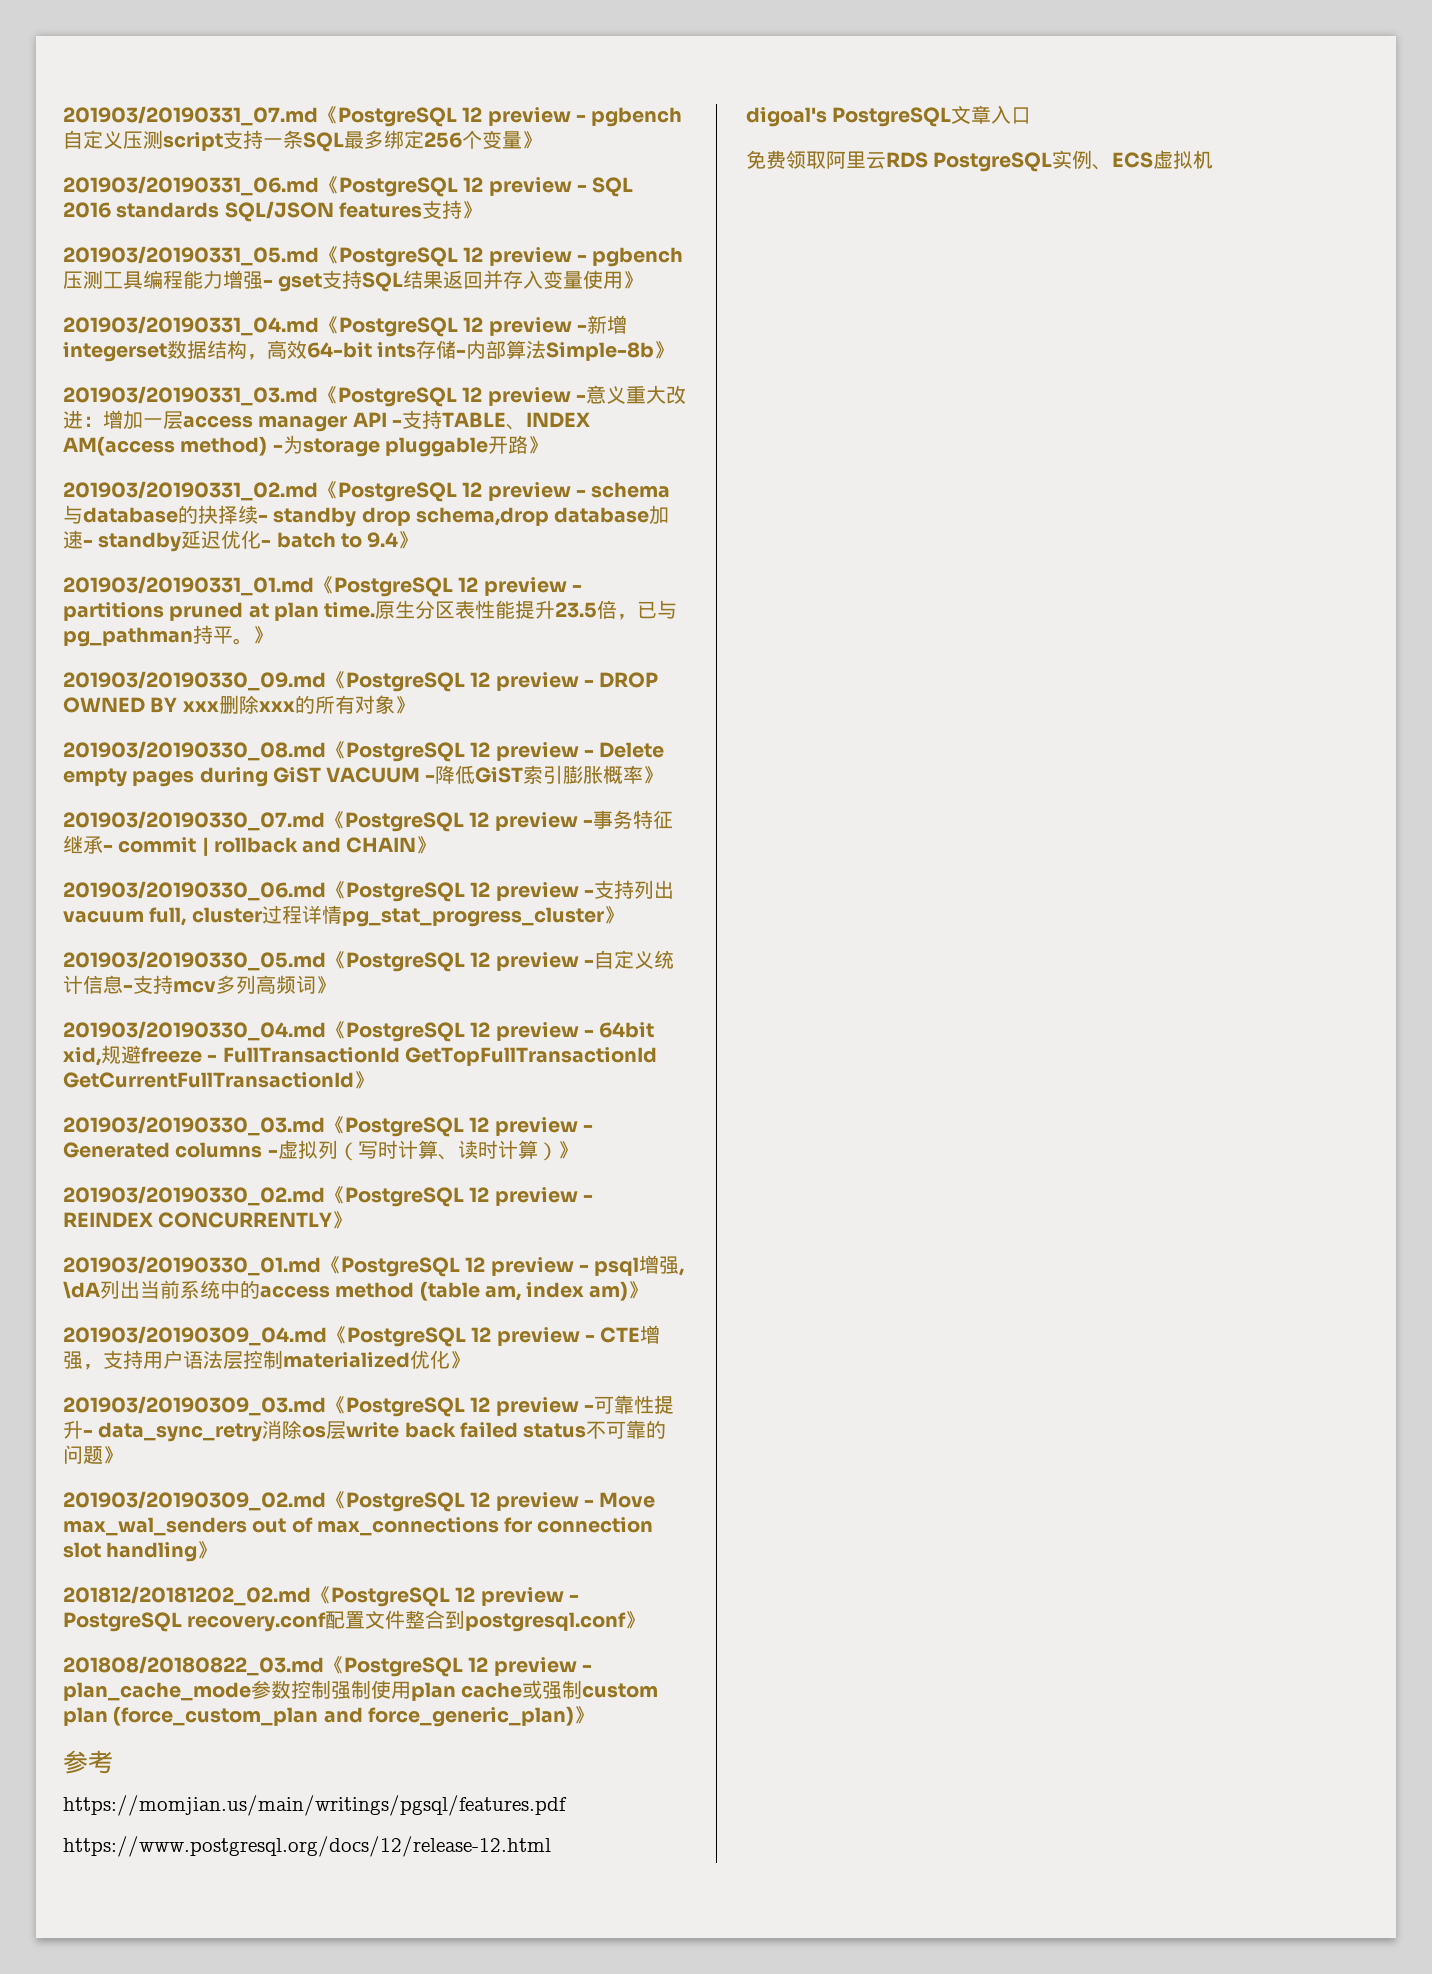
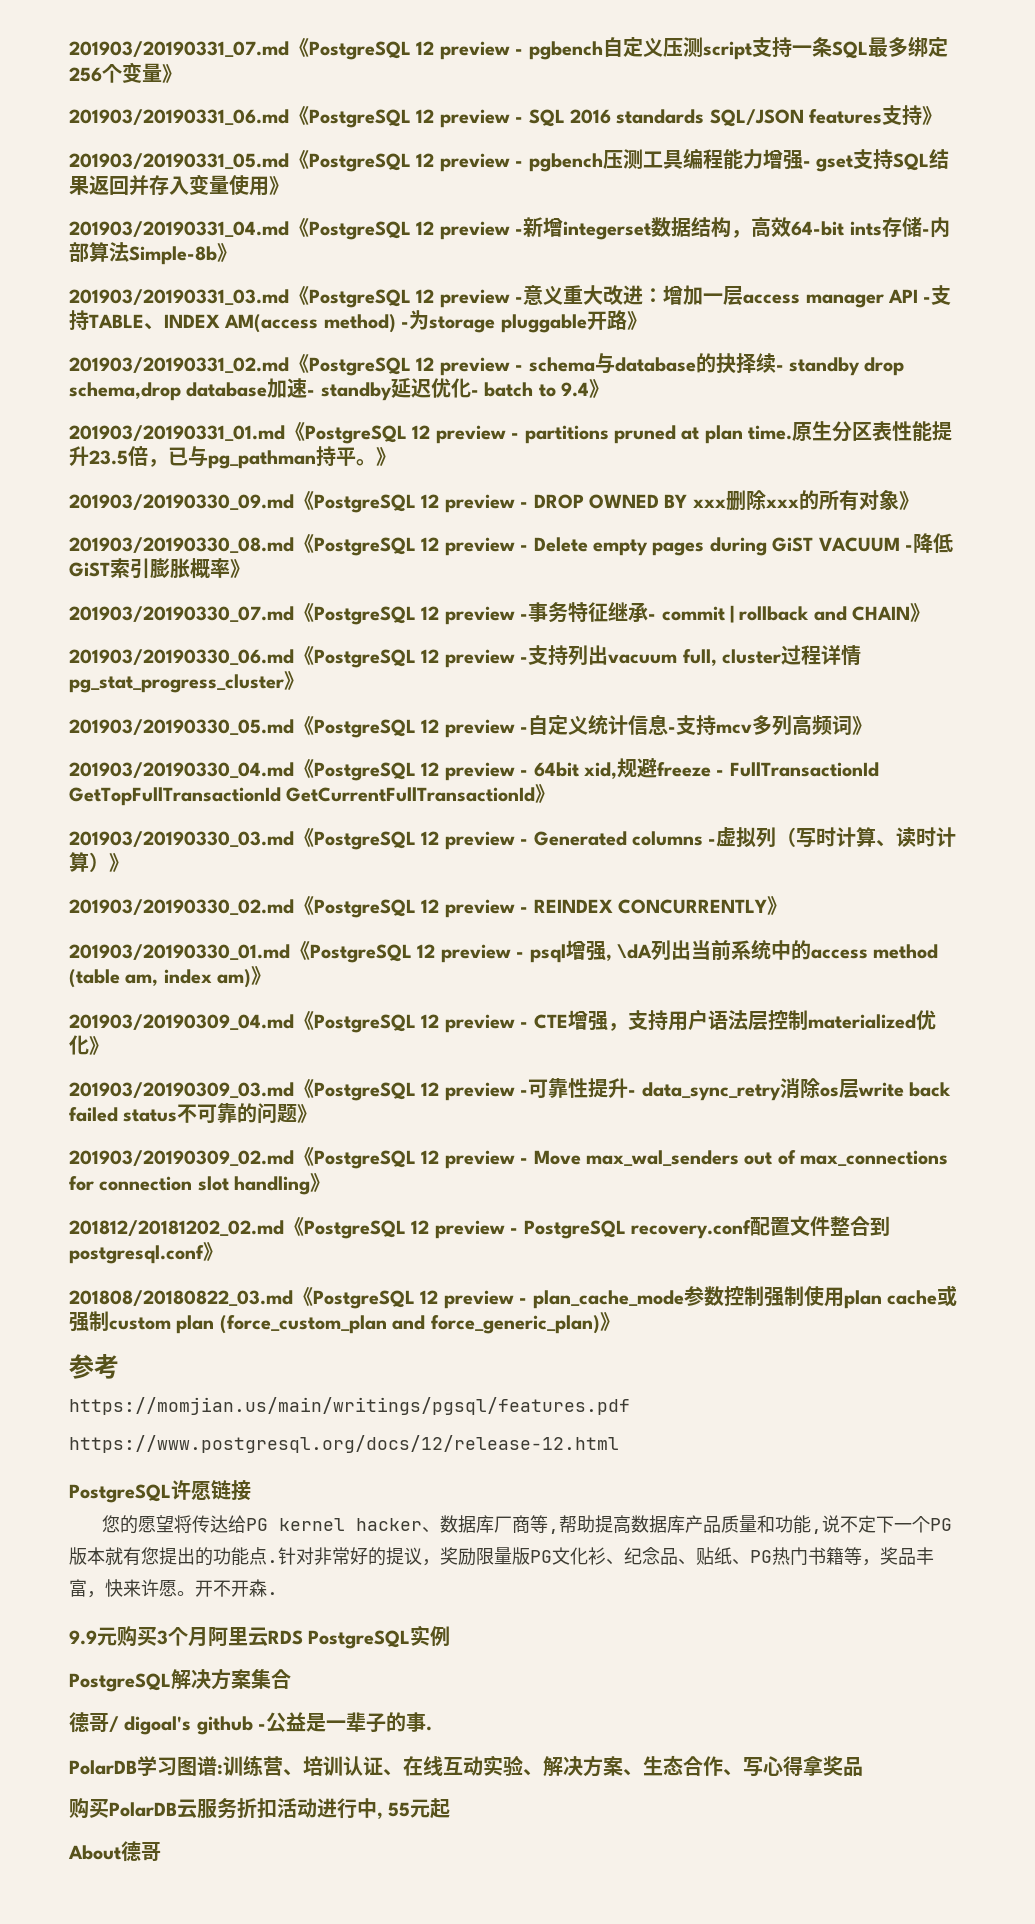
[746,105,1032,127] [746,150,826,169] digoal's PostgreSQL文章入口 // 免费领取 -> [69,1480,251,1503] [102,1515,953,1534] [69,1547,934,1566] [69,1579,278,1598] [69,1626,208,1647] PostgreSQL许愿链接 // 您的愿望将传达给PG kernel hacker、数据库厂商等,帮助提高数据库产品质量和功能,说不定下一个PG版本就有您提出的功能点.针对非常好的提议，奖励限量版PG文化衫、纪念品、贴纸、PG热门书籍等，奖品丰富，快来许愿。开不开森. // 9.9元购买3个月
[1092,150,1214,170] 、ECS虚拟机 -> [69,1669,291,1692] [69,1712,433,1735] [69,1755,863,1777] [69,1798,451,1819] [68,1841,161,1862] // PostgreSQL解决方案集合 // 德哥/ digoal's github -公益是一辈子的事. // PolarDB学习图谱:训练营、培训认证、在线互动实验、解决方案、生态合作、写心得拿奖品 // 购买PolarDB云服务折扣活动进行中, 55元起 // About德哥

